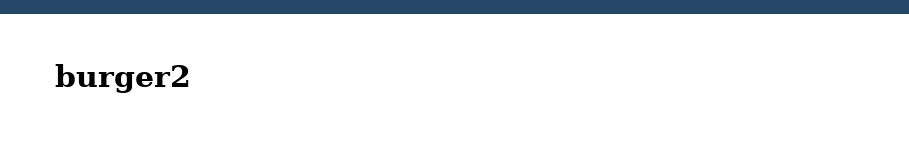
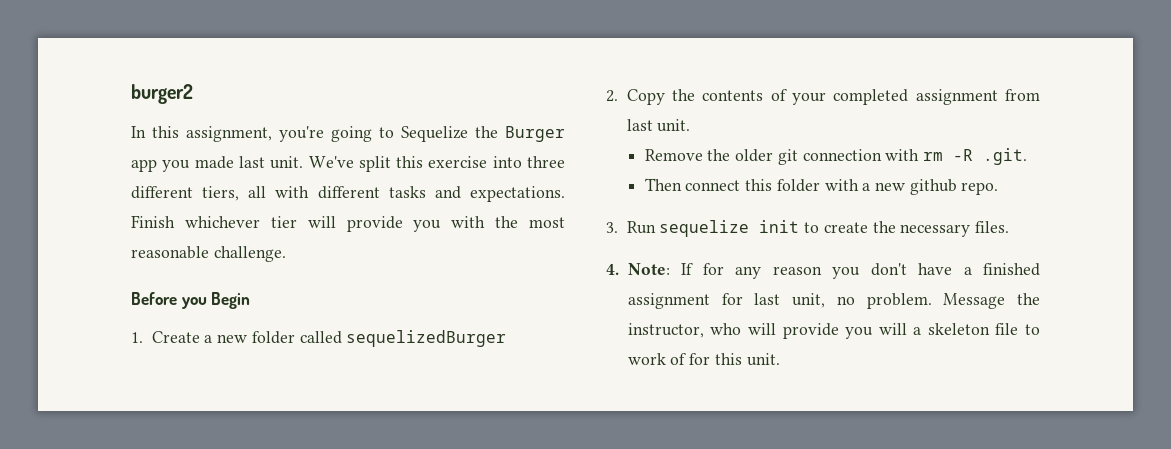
(191, 78) none -> [131,126,565,142] [131,156,565,172] [131,186,565,202] [131,215,565,232] [131,246,286,262] [131,292,251,309] [131,330,507,347] [606,89,1040,105] [626,119,691,132] [644,148,1027,165] [644,178,999,195] [606,220,1010,237] [606,263,1040,279] [627,293,1040,309] [627,323,1040,339] [627,353,780,366] // In this assignment, you're going to Sequelize the Burger app you made last unit. We've split this exercise into three different tiers, all with different tasks and expectations. Finish whichever tier will provide you with the most reasonable challenge. // Before you Begin // 1. Create a new folder called sequelizedBurger // 2. Copy the contents of your completed assignment from last unit. // Remove the older git connection with rm -R .git. // Then connect this folder with a new github repo. // 3. Run sequelize init to create the necessary files. // 4. Note: If for any reason you don't have a finished assignment for last unit, no problem. Message the instructor, who will provide you will a skeleton file to work of for this unit.

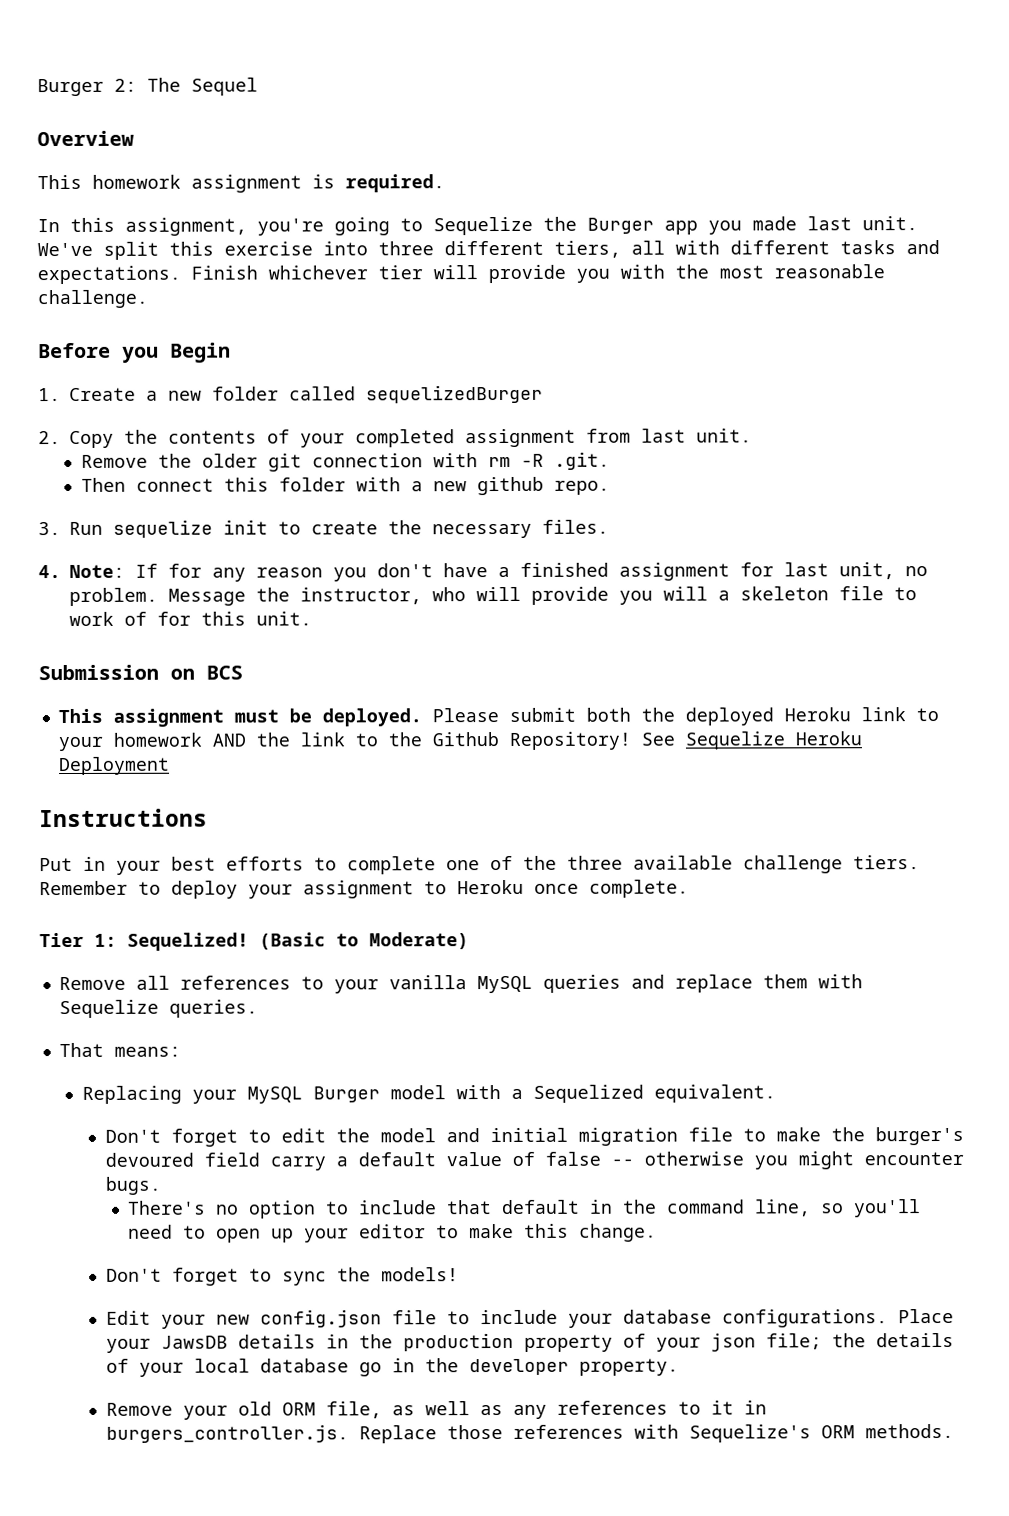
[131,84,193,104] burger2 -> [37,77,258,97] [37,130,134,147] [37,174,445,193] Burger 2: The Sequel // Overview // This homework assignment is required.
(780, 359) none -> [38,664,243,681] [57,707,939,727] [57,731,862,752] [57,756,170,776] [39,808,208,828] [39,855,920,875] [39,879,689,899] [39,932,469,951] [58,974,863,994] [58,999,258,1019] [58,1042,181,1058] [81,1084,776,1104] [104,1126,964,1147] [104,1151,964,1171] [104,1176,161,1195] [128,1199,922,1219] [128,1223,658,1243] [105,1267,459,1286] [105,1308,954,1329] [105,1332,954,1353] [105,1358,679,1377] [105,1400,767,1420] [105,1423,954,1444] // Submission on BCS // This assignment must be deployed. Please submit both the deployed Heroku link to your homework AND the link to the Github Repository! See Sequelize Heroku Deployment // Instructions // Put in your best efforts to complete one of the three available challenge tiers. Remember to deploy your assignment to Heroku once complete. // Tier 1: Sequelized! (Basic to Moderate) // Remove all references to your vanilla MySQL queries and replace them with Sequelize queries. // That means: // Replacing your MySQL Burger model with a Sequelized equivalent. // Don't forget to edit the model and initial migration file to make the burger's devoured field carry a default value of false -- otherwise you might encounter bugs. // There's no option to include that default in the command line, so you'll need to open up your editor to make this change. // Don't forget to sync the models! // Edit your new config.json file to include your database configurations. Place your JawsDB details in the production property of your json file; the details of your local database go in the developer property. // Remove your old ORM file, as well as any references to it in burgers_controller.js. Replace those references with Sequelize's ORM methods.

